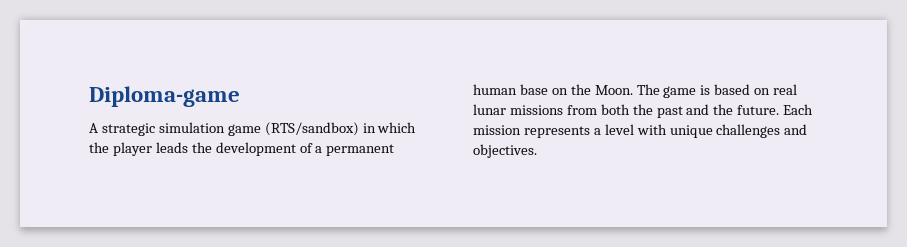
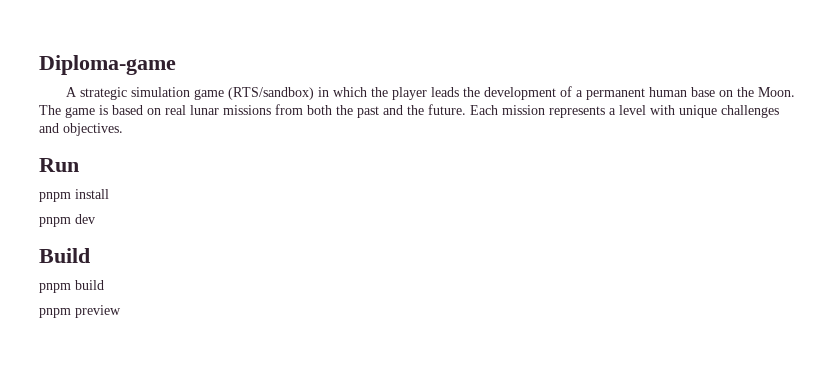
(537, 151) none -> [39,158,79,172] [39,189,109,202] [39,214,95,227] [39,248,90,263] [39,280,104,293] [39,305,121,318] // Run // pnpm install // pnpm dev // Build // pnpm build // pnpm preview

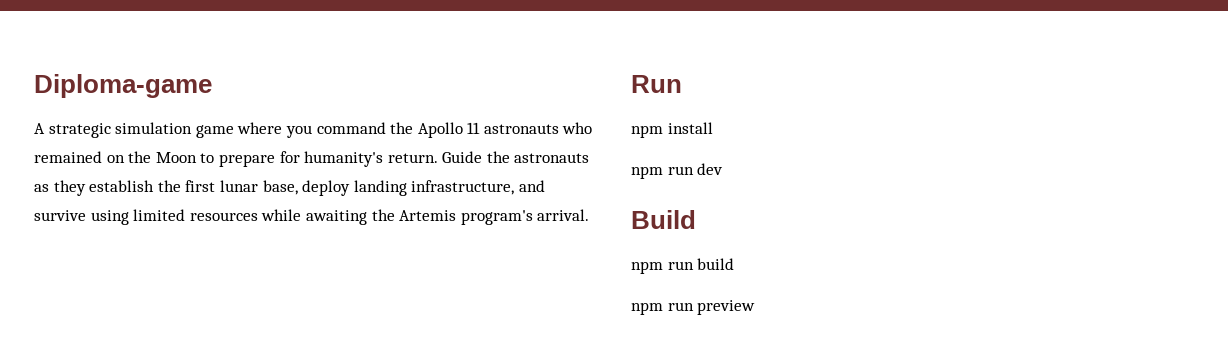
[227,86,795,100] [39,104,779,118] [39,123,123,136] (RTS/sandbox) in which the player leads the development of a permanent human base on the Moon. The game is based on real lunar missions from both the past and the future. Each mission represents a level with unique challenges and objectives. -> [237,122,593,138] [34,151,590,167] [34,180,545,196] [34,209,590,225] where you command the Apollo 11 astronauts who remained on the Moon to prepare for humanity's return. Guide the astronauts as they establish the first lunar base, deploy landing infrastructure, and survive using limited resources while awaiting the Artemis program's arrival.
[39,192,71,202] pnpm -> [631,125,663,138] npm
[39,217,71,227] pnpm -> [631,166,694,179] npm run
[39,283,71,293] pnpm -> [631,261,694,274] npm run
[39,308,71,318] pnpm -> [631,302,694,315] npm run

